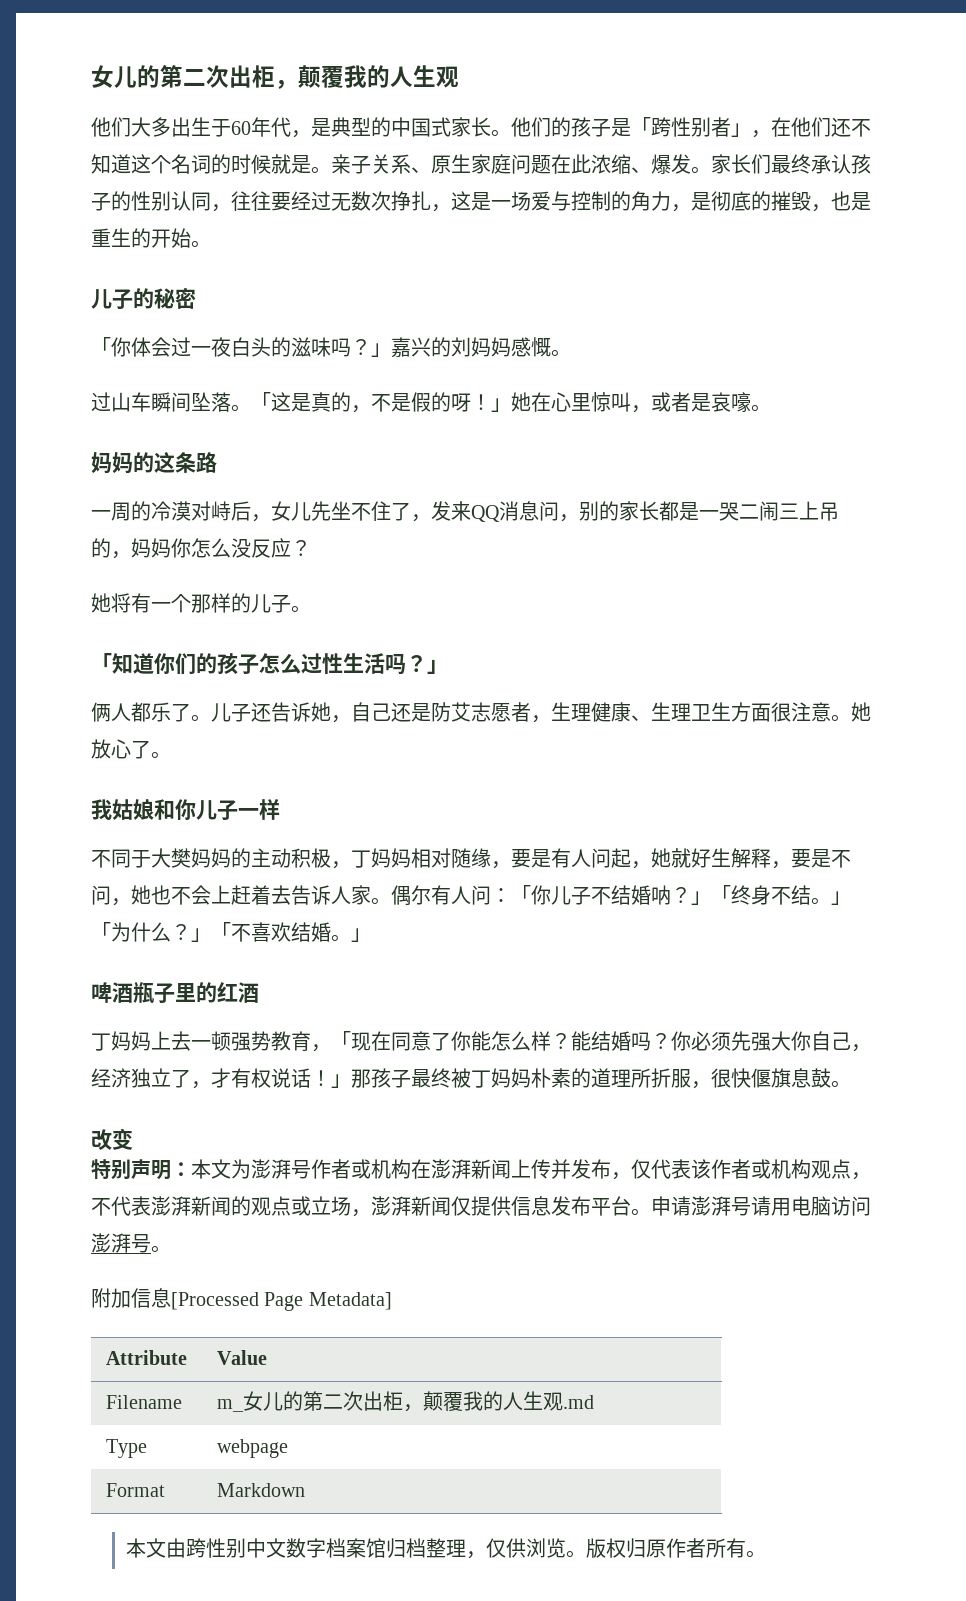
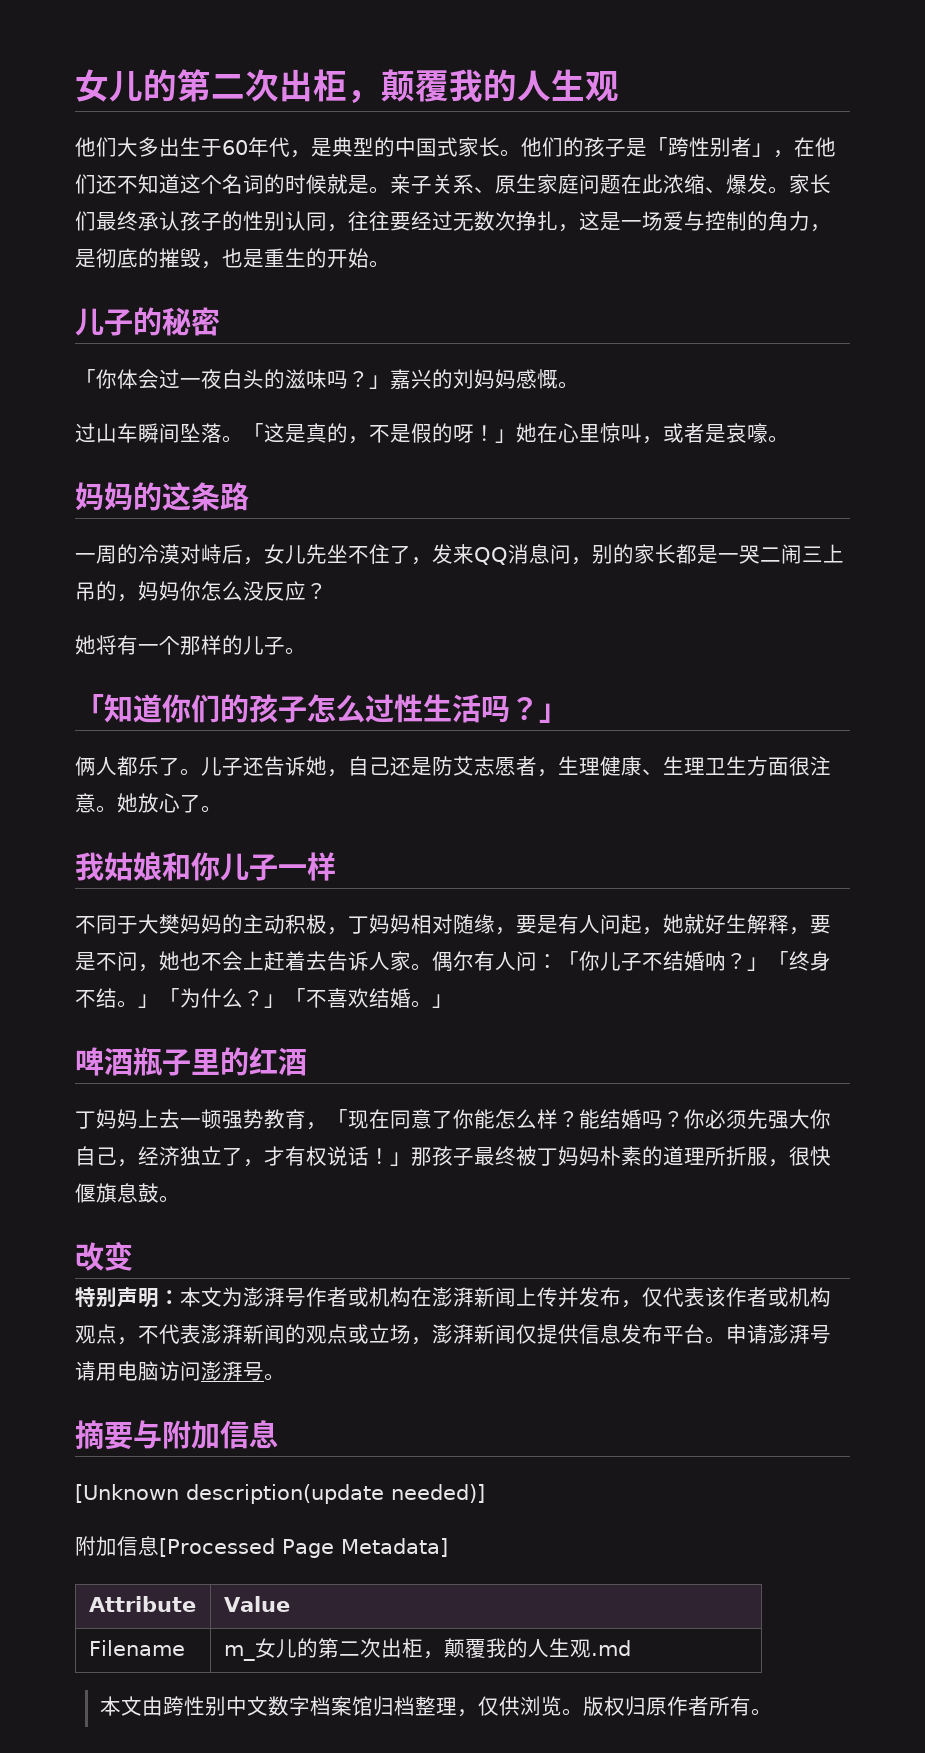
(171, 1249) none -> [75,1420,278,1450] [75,1484,485,1504] // 摘要与附加信息 // [Unknown description(update needed)]
[105,1439,147,1458] [216,1439,288,1458] [105,1483,165,1497] [216,1483,305,1497] // Type | webpage // Format | Markdown -> (631, 1648) none

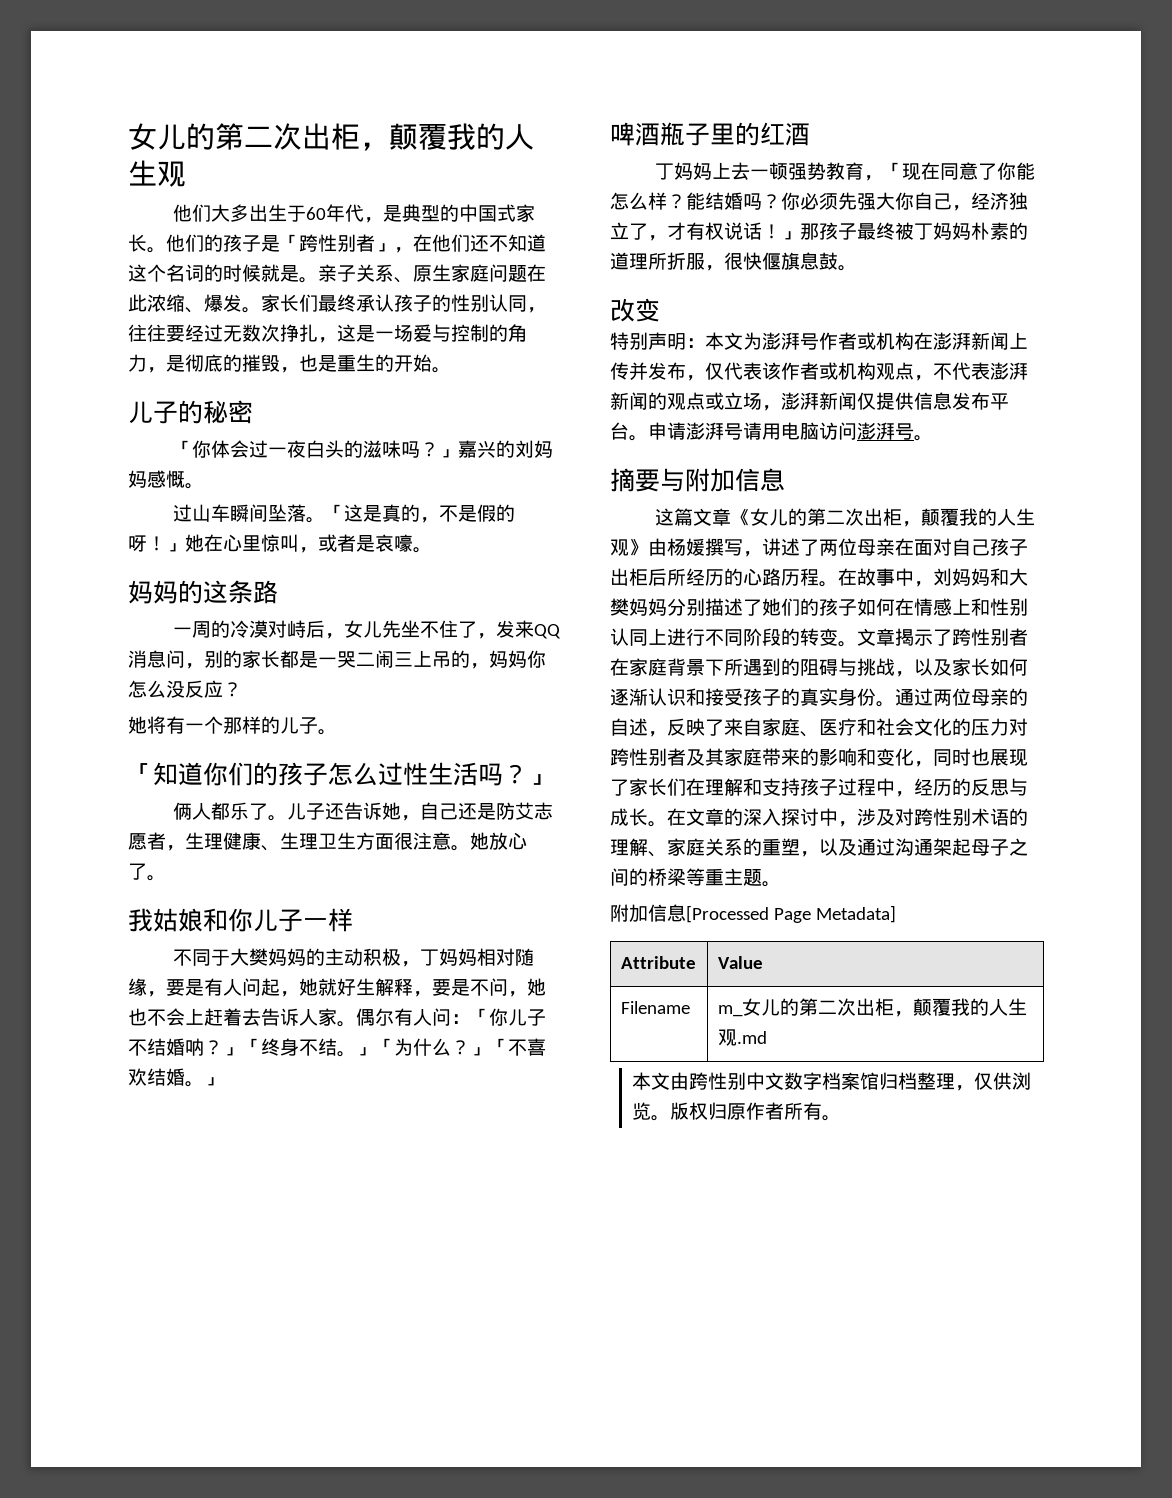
[75,1484,485,1504] [Unknown description(update needed)] -> [655,508,1036,527] [610,538,1028,557] [610,568,1028,587] [610,598,1028,616] [610,628,1028,647] [610,658,1028,677] [610,688,1028,707] [610,718,1028,737] [610,748,1028,767] [610,778,1028,797] [610,808,1028,827] [610,838,1028,857] [610,868,781,887] 这篇文章《女儿的第二次出柜，颠覆我的人生观》由杨媛撰写，讲述了两位母亲在面对自己孩子出柜后所经历的心路历程。在故事中，刘妈妈和大樊妈妈分别描述了她们的孩子如何在情感上和性别认同上进行不同阶段的转变。文章揭示了跨性别者在家庭背景下所遇到的阻碍与挑战，以及家长如何逐渐认识和接受孩子的真实身份。通过两位母亲的自述，反映了来自家庭、医疗和社会文化的压力对跨性别者及其家庭带来的影响和变化，同时也展现了家长们在理解和支持孩子过程中，经历的反思与成长。在文章的深入探讨中，涉及对跨性别术语的理解、家庭关系的重塑，以及通过沟通架起母子之间的桥梁等重主题。

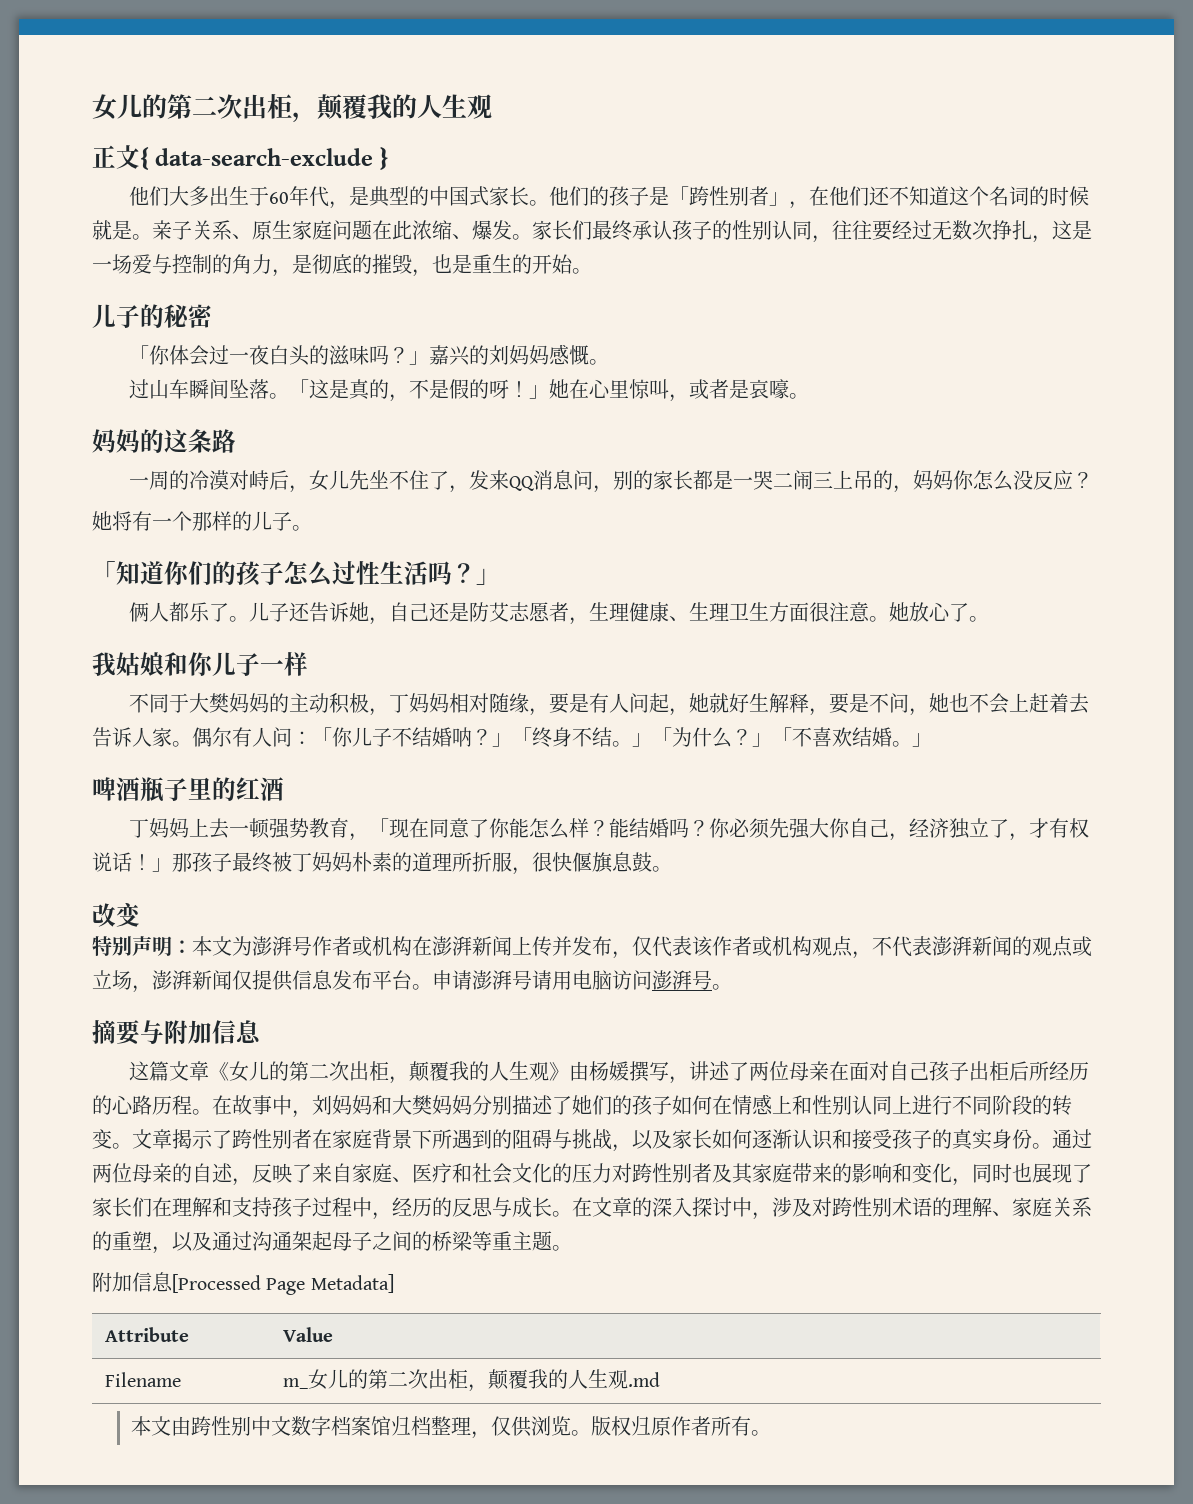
[128,123,534,151] [128,160,186,187] 女儿的第二次出柜，颠覆我的人生观 -> [92,93,492,123] [92,145,389,170] 女儿的第二次出柜，颠覆我的人生观 // 正文{ data-search-exclude }

